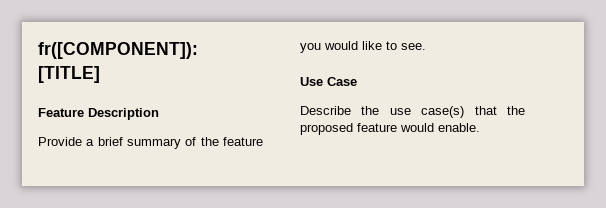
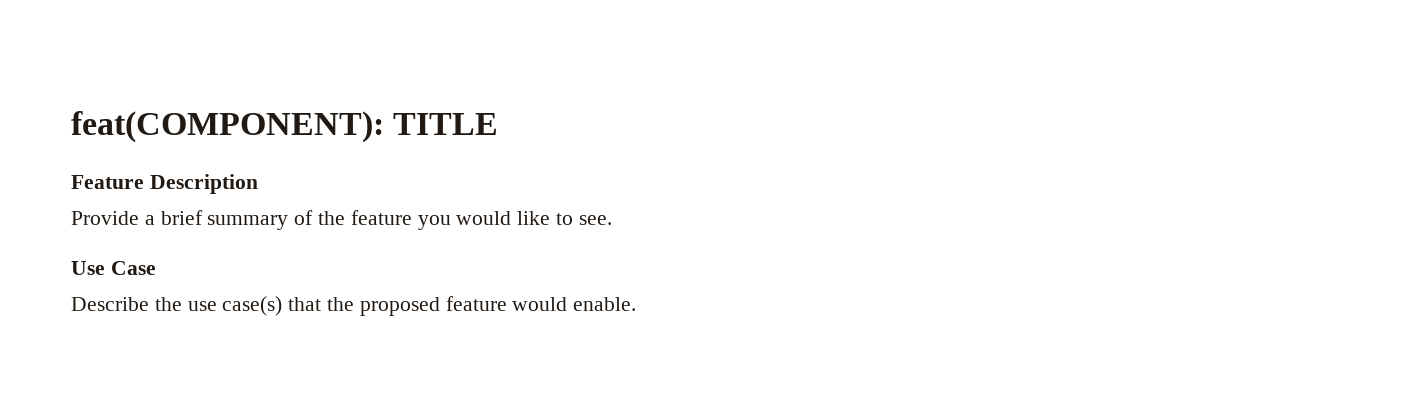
[38,42,198,59] [38,66,100,83] fr([COMPONENT]): [TITLE] -> [71,111,499,143] feat(COMPONENT): TITLE

